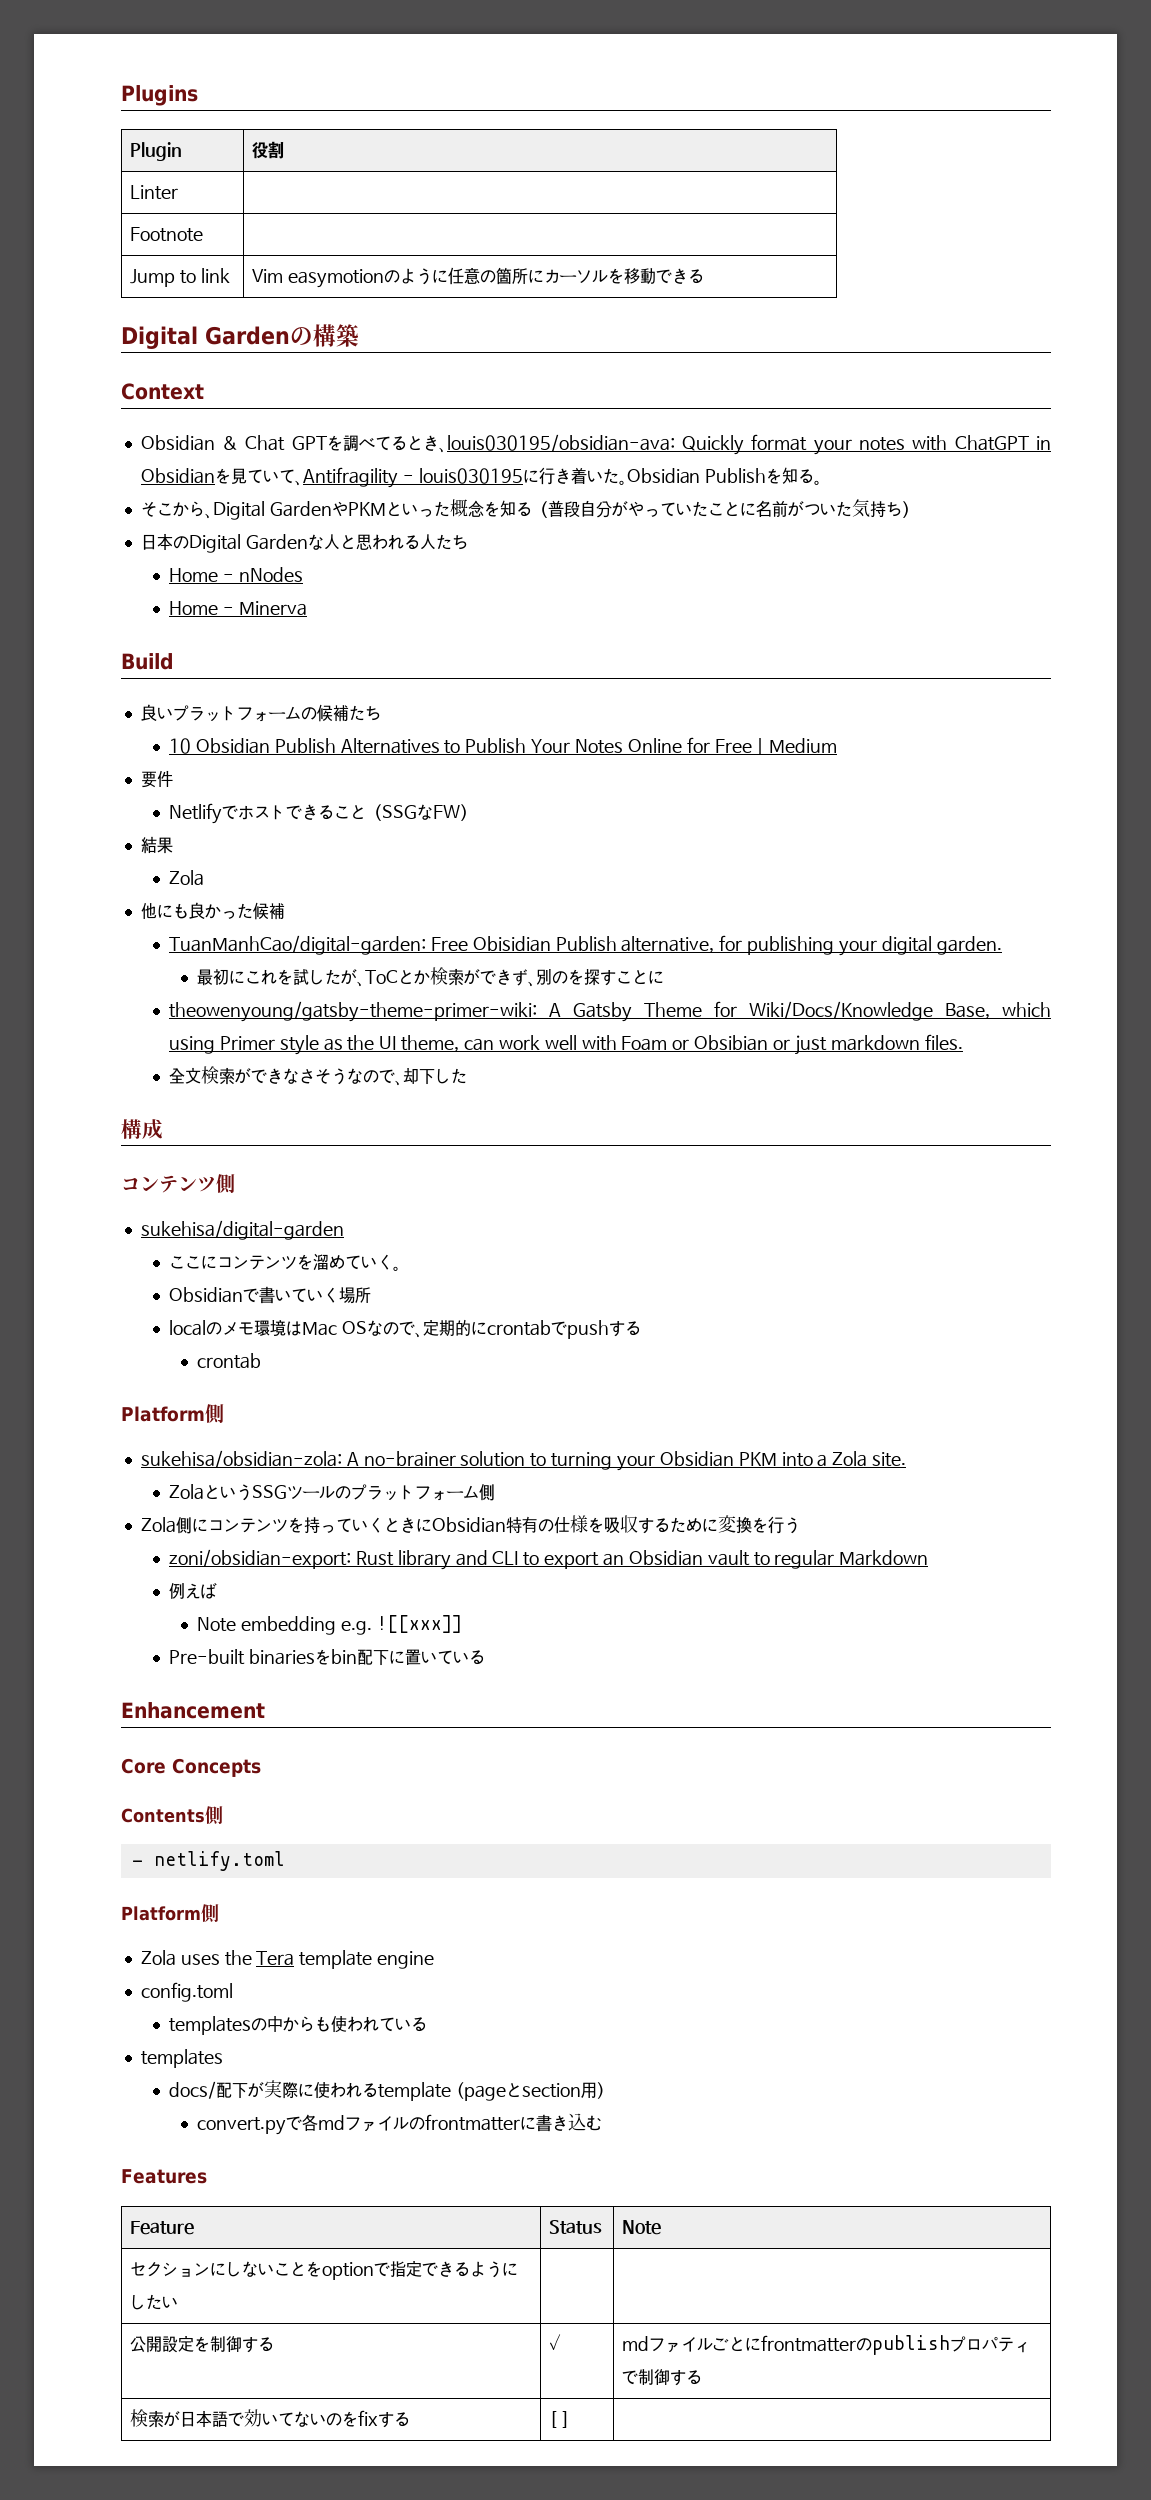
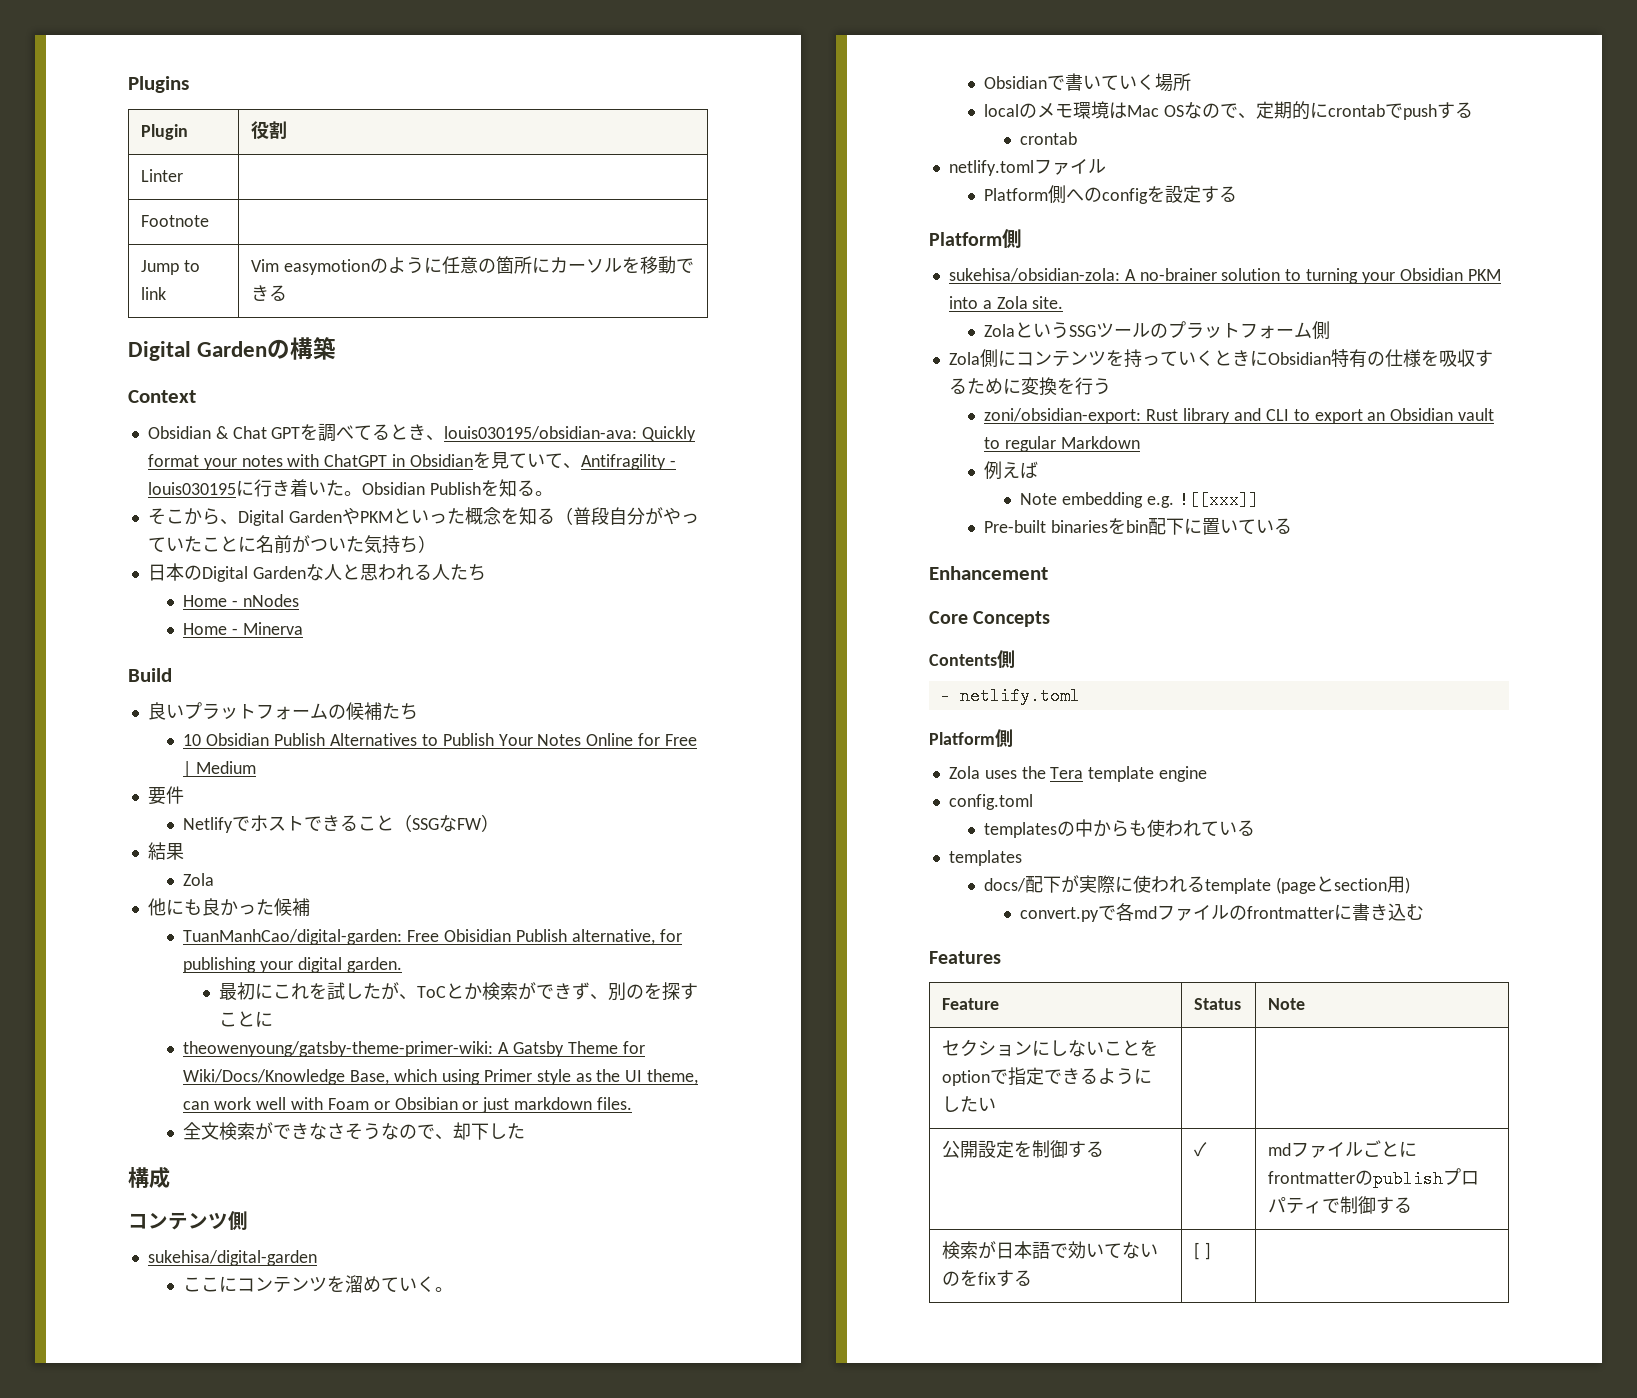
(262, 1361) none -> [948,159,1106,176] [984,185,1238,204] // netlify.tomlファイル // Platform側へのconfigを設定する

